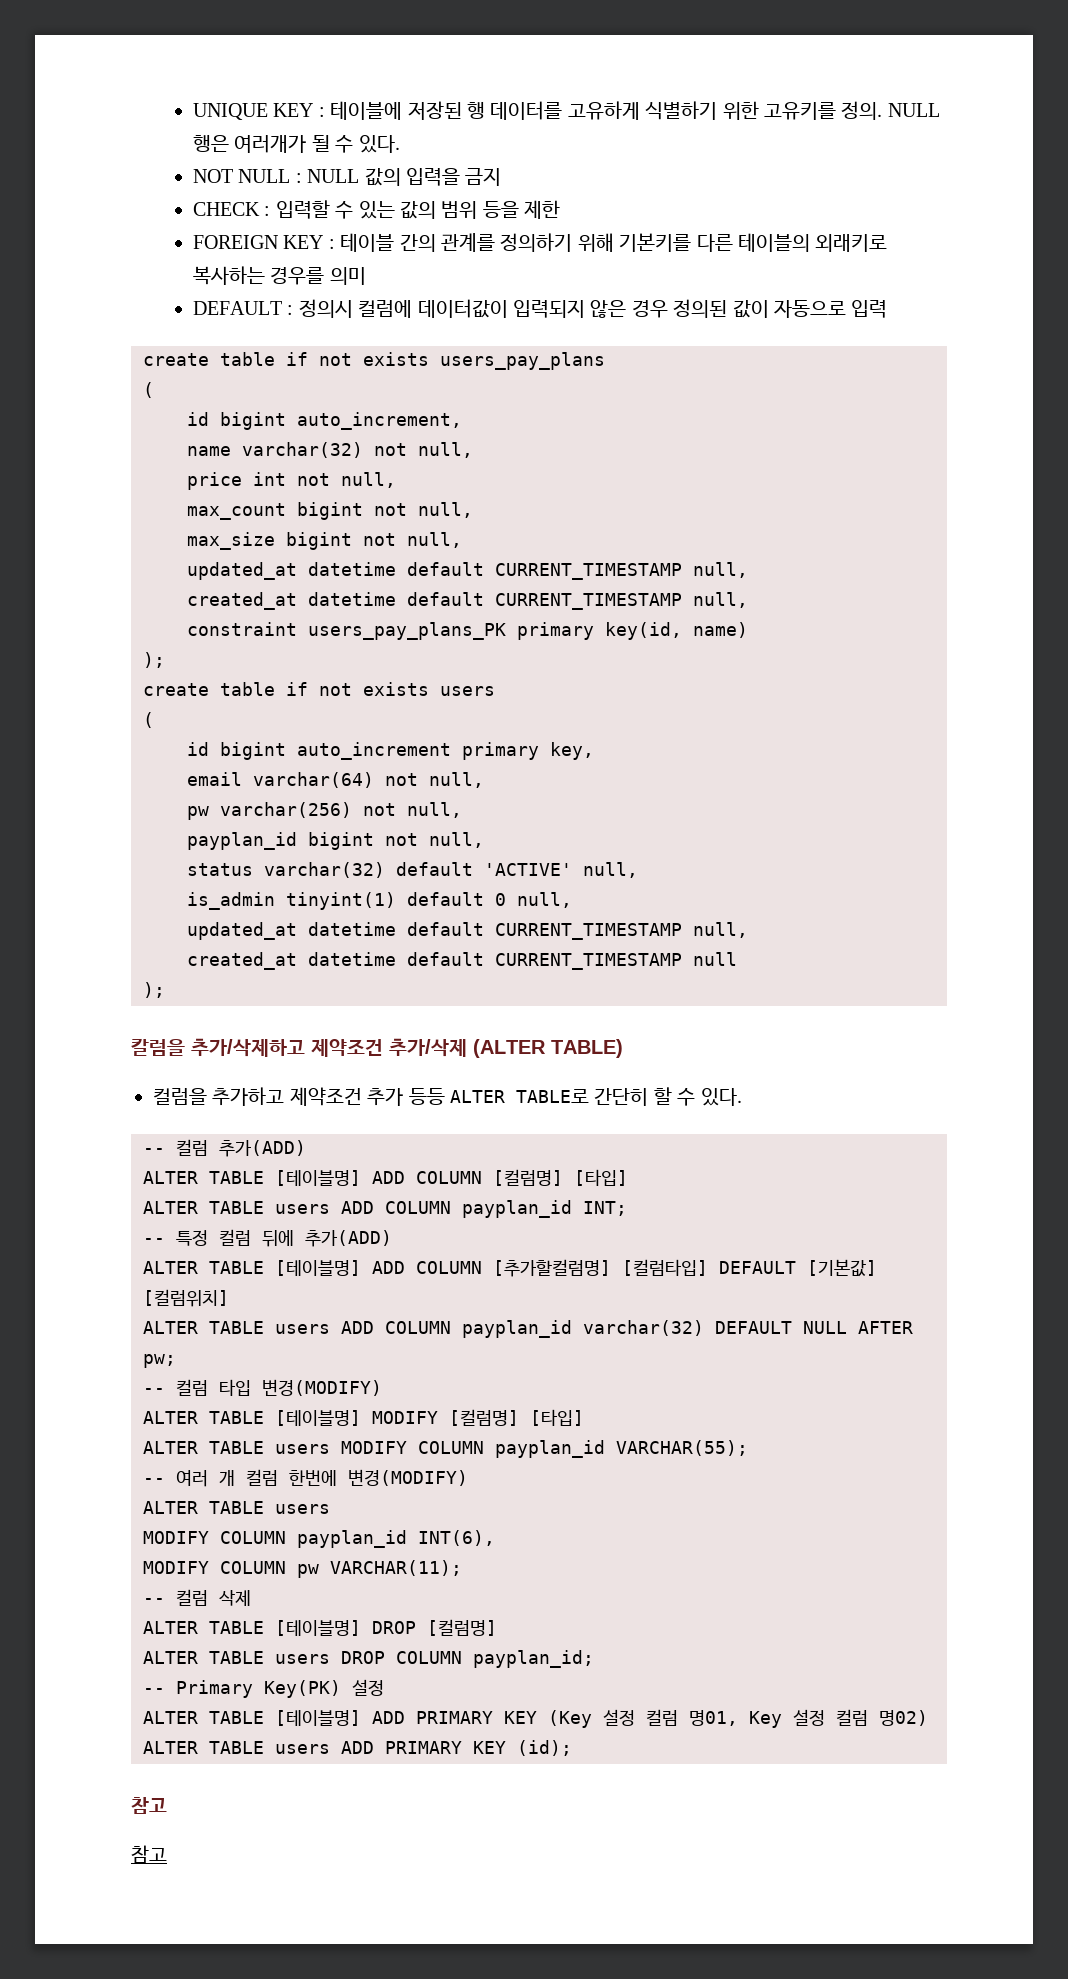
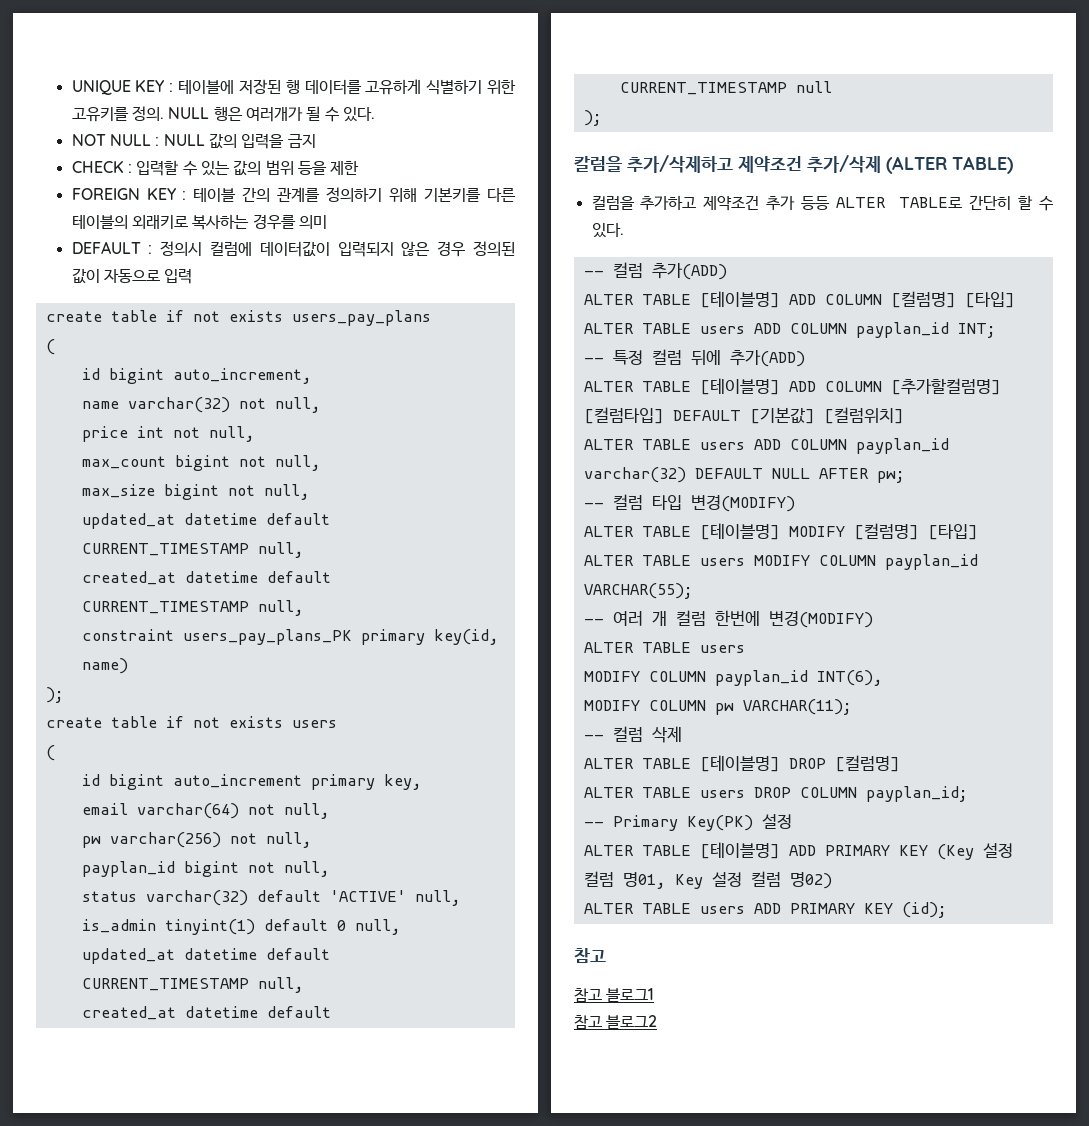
(167, 1854) none -> [606,988,655,1002] [574,1015,658,1029] 블로그1 // 참고 블로그2

